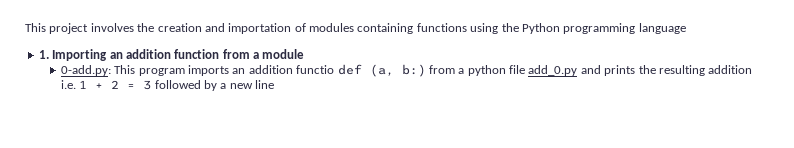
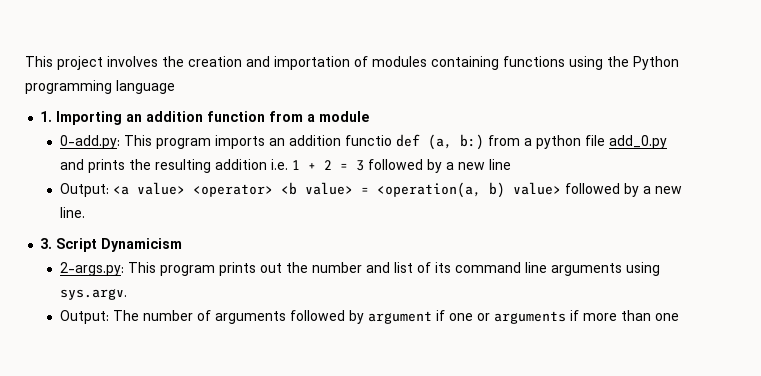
(275, 84) none -> [59,182,682,198] [59,207,85,218] [40,238,183,252] [59,262,660,276] [59,289,127,300] [59,310,679,324] // Output: <a value> <operator> <b value> = <operation(a, b) value> followed by a new line. // 3. Script Dynamicism // 2-args.py: This program prints out the number and list of its command line arguments using sys.argv. // Output: The number of arguments followed by argument if one or arguments if more than one

